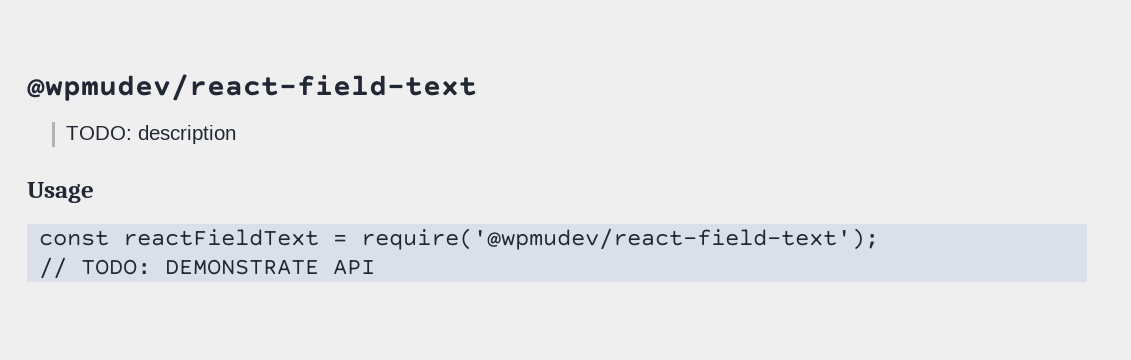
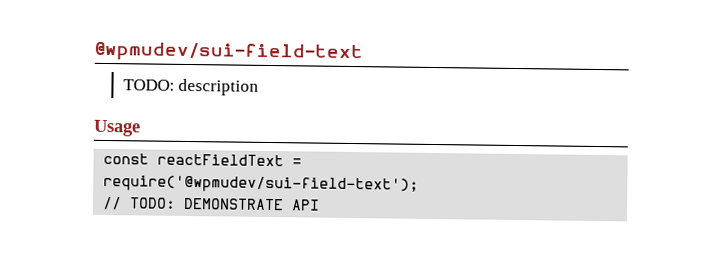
[27,74,477,101] @wpmudev/react-field-text -> [94,41,363,64] @wpmudev/sui-field-text
[361,228,880,250] require('@wpmudev/react-field-text'); -> [103,174,420,194] require('@wpmudev/sui-field-text');

